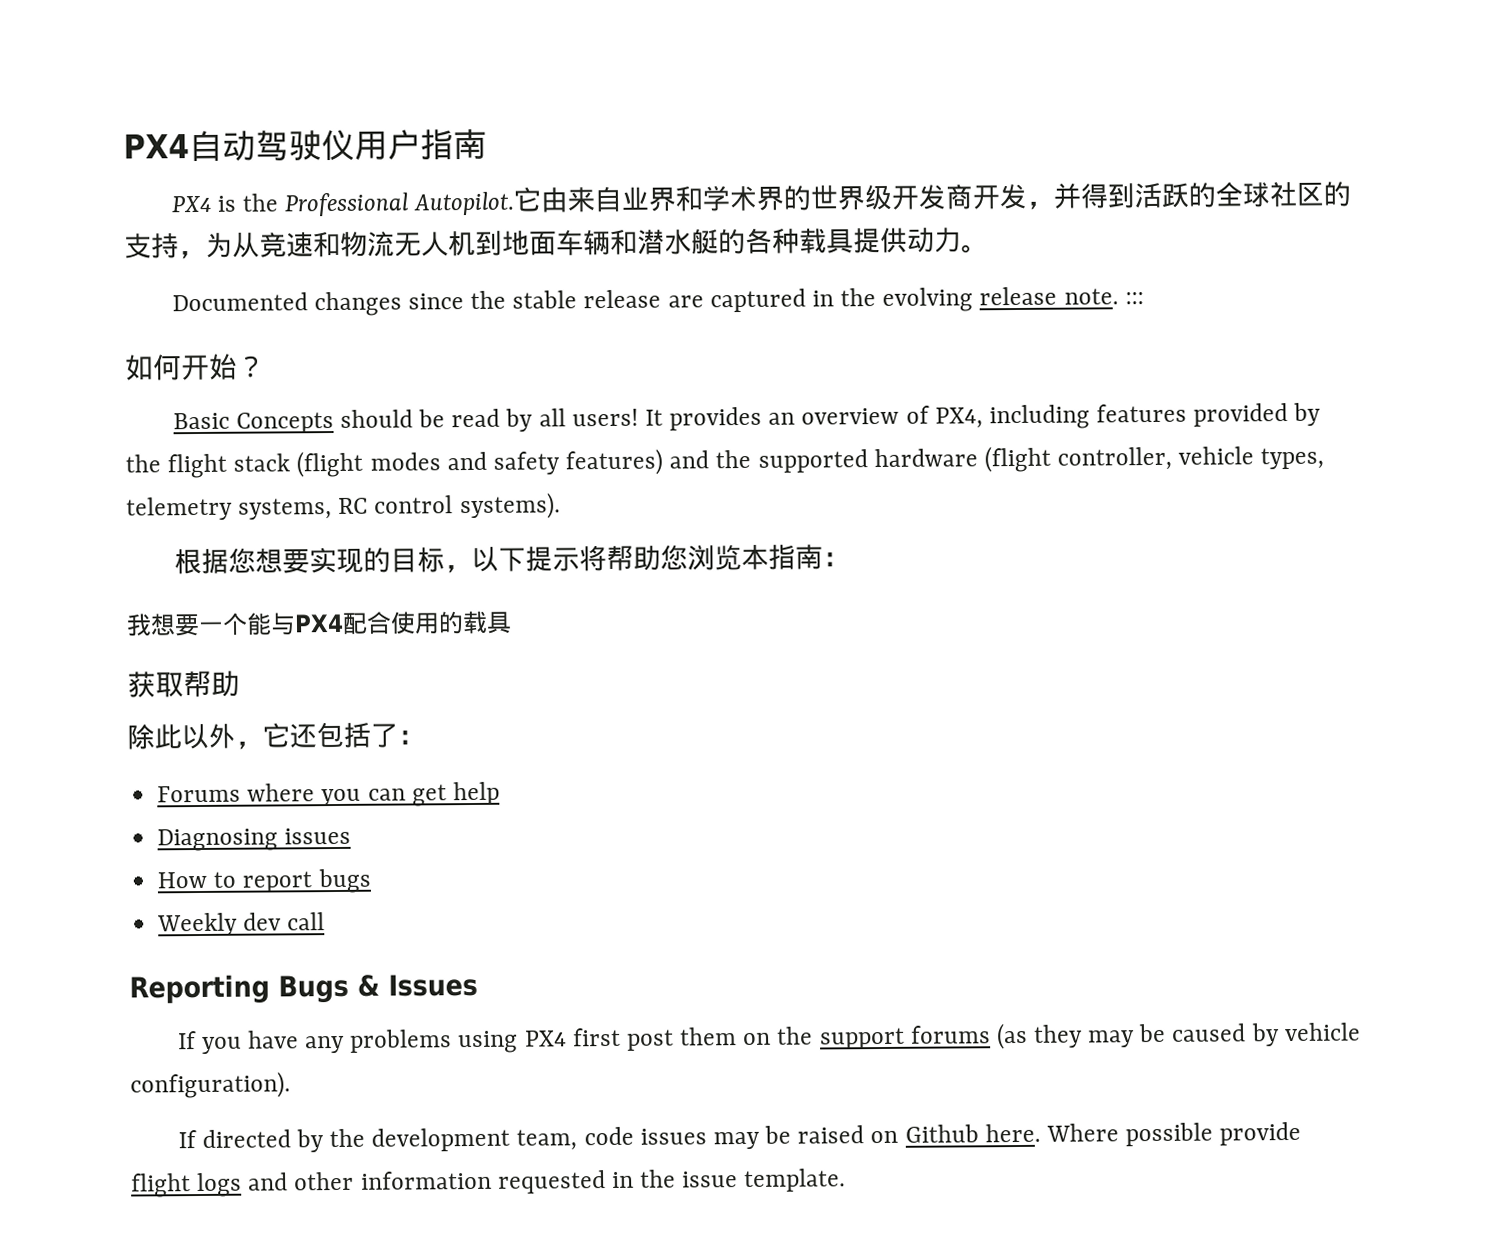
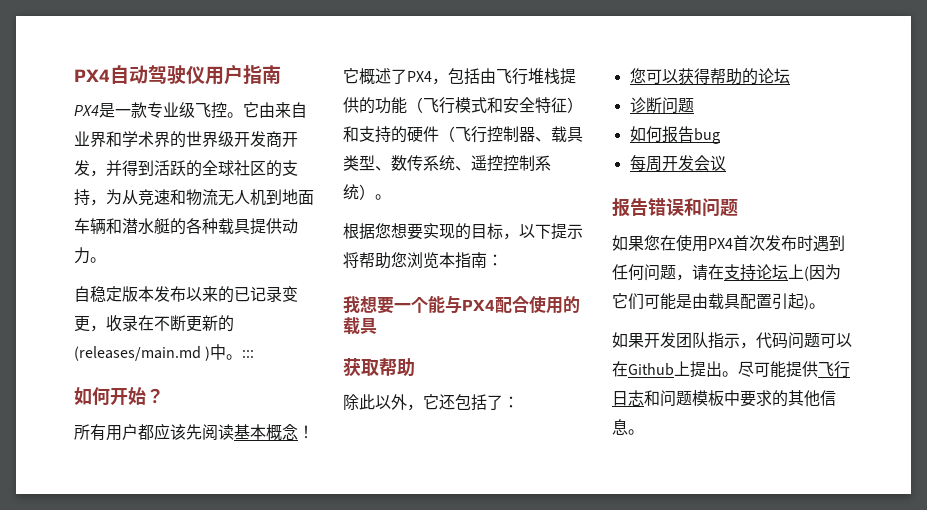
[216,191,516,217] is the Professional Autopilot. -> [99,102,243,119] 是一款专业级飞控。
[171,286,1144,317] [125,353,266,381] [172,402,1322,434] [125,445,1325,479] [126,492,561,521] Documented changes since the stable release are captured in the evolving release note. ::: // 如何开始？ // Basic Concepts should be read by all users! It provides an overview of PX4, including features provided by the flight stack (flight modes and safety features) and the supported hardware (flight controller, vehicle types, telemetry systems, RC control systems). -> [74,286,298,303] [74,315,234,332] [74,344,255,361] [74,387,164,406] [74,423,314,441] [343,68,576,85] [343,97,583,114] [343,126,583,143] [343,155,551,172] [343,184,391,200] 自稳定版本发布以来的已记录变更，收录在不断更新的(releases/main.md )中。::: // 如何开始？ // 所有用户都应该先阅读基本概念！它概述了PX4，包括由飞行堆栈提供的功能（飞行模式和安全特征）和支持的硬件（飞行控制器、载具类型、数传系统、遥控控制系统）。
[157,781,500,807] [157,827,352,852] [157,868,371,894] [157,912,326,937] [129,973,478,1005] [176,1022,1361,1054] [130,1071,291,1099] [177,1121,1302,1153] [131,1168,847,1198] Forums where you can get help // Diagnosing issues // How to report bugs // Weekly dev call // Reporting Bugs & Issues // If you have any problems using PX4 first post them on the support forums (as they may be caused by vehicle configuration). // If directed by the development team, code issues may be raised on Github here. Where possible provide flight logs and other information requested in the issue template. -> [629,68,790,85] [629,97,694,114] [629,126,720,144] [629,155,726,172] [612,198,738,217] [612,235,845,252] [612,264,841,281] [612,293,825,310] [612,332,852,349] [612,361,850,378] [612,390,836,407] [612,419,644,435] 您可以获得帮助的论坛 // 诊断问题 // 如何报告bug // 每周开发会议 // 报告错误和问题 // 如果您在使用PX4首次发布时遇到任何问题，请在支持论坛上(因为它们可能是由载具配置引起)。 // 如果开发团队指示，代码问题可以在Github上提出。尽可能提供飞行日志和问题模板中要求的其他信息。

